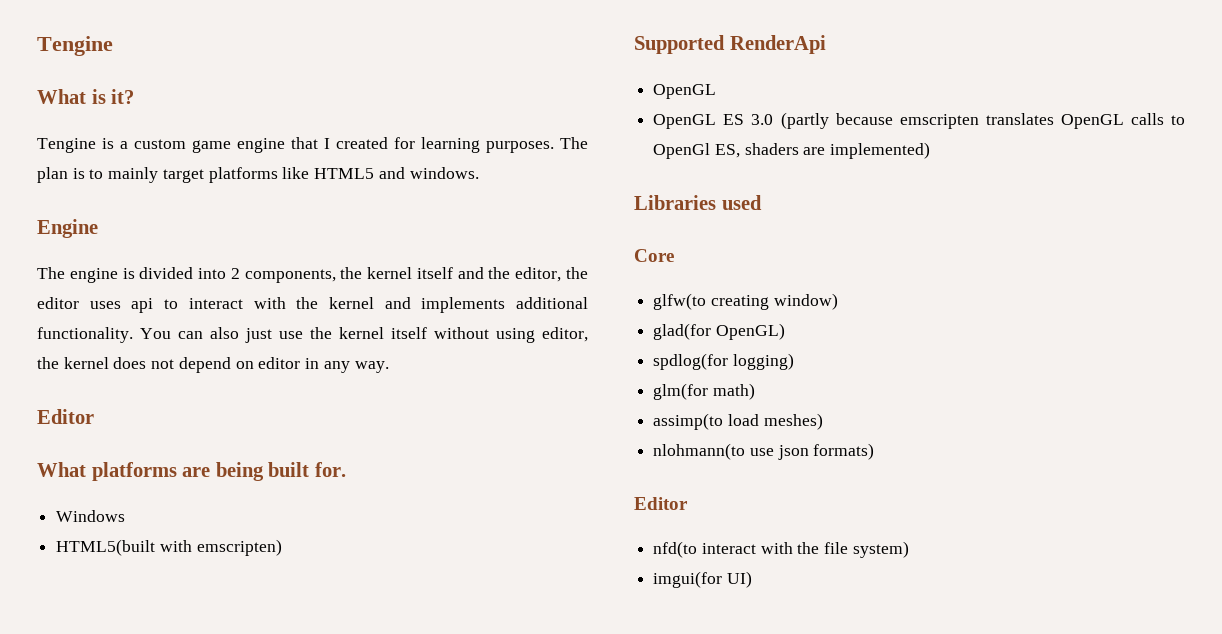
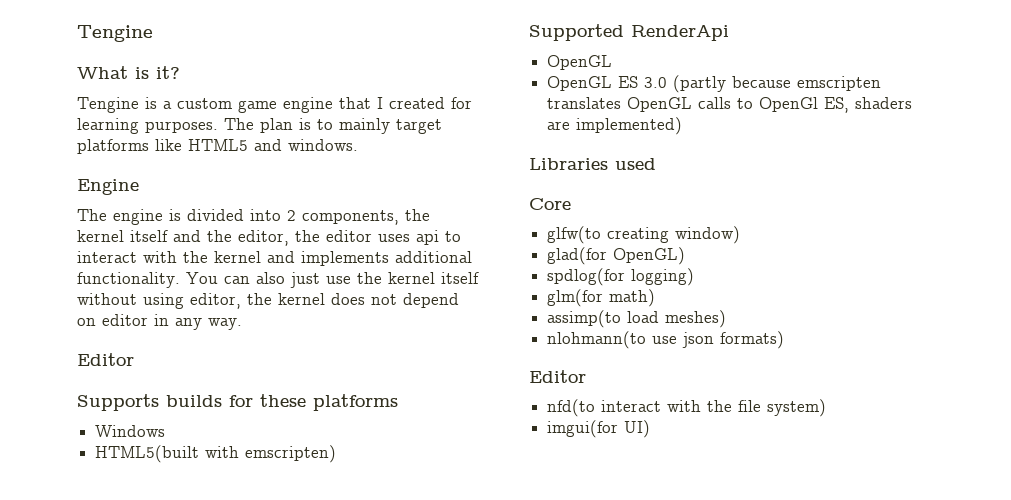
[37,462,346,481] What platforms are being built for. -> [77,394,398,411] Supports builds for these platforms

